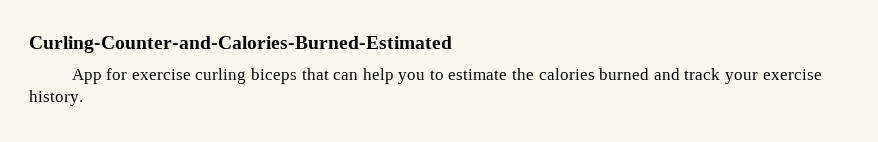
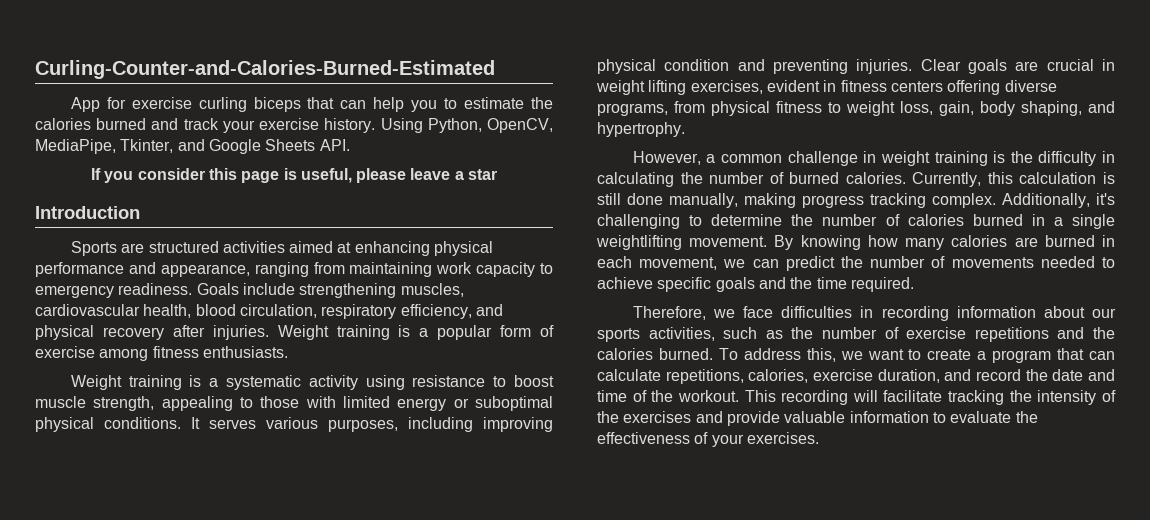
(83, 98) none -> [380,118,553,133] [35,139,350,154] [90,168,498,183] [35,206,140,219] [70,241,494,256] [35,262,553,277] [35,283,464,298] [35,304,503,319] [35,325,554,340] [35,346,288,361] [70,375,554,390] [35,396,553,411] [35,417,553,432] [597,59,1115,74] [596,80,1057,95] [597,101,1115,116] [597,122,685,137] [632,151,1115,166] [597,172,1115,187] [597,193,1115,208] [597,214,1115,229] [596,235,1115,250] [597,256,1115,271] [597,277,914,292] [632,306,1116,321] [597,327,1115,342] [597,348,1115,363] [597,369,1115,384] [597,390,1116,405] [597,411,1038,426] [597,432,819,447] Using Python, OpenCV, MediaPipe, Tkinter, and Google Sheets API. // If you consider this page is useful, please leave a star // Introduction // Sports are structured activities aimed at enhancing physical performance and appearance, ranging from maintaining work capacity to emergency readiness. Goals include strengthening muscles, cardiovascular health, blood circulation, respiratory efficiency, and physical recovery after injuries. Weight training is a popular form of exercise among fitness enthusiasts. // Weight training is a systematic activity using resistance to boost muscle strength, appealing to those with limited energy or suboptimal physical conditions. It serves various purposes, including improving physical condition and preventing injuries. Clear goals are crucial in weight lifting exercises, evident in fitness centers offering diverse programs, from physical fitness to weight loss, gain, body shaping, and hypertrophy. // However, a common challenge in weight training is the difficulty in calculating the number of burned calories. Currently, this calculation is still done manually, making progress tracking complex. Additionally, it's challenging to determine the number of calories burned in a single weightlifting movement. By knowing how many calories are burned in each movement, we can predict the number of movements needed to achieve specific goals and the time required. // Therefore, we face difficulties in recording information about our sports activities, such as the number of exercise repetitions and the calories burned. To address this, we want to create a program that can calculate repetitions, calories, exercise duration, and record the date and time of the workout. This recording will facilitate tracking the intensity of the exercises and provide valuable information to evaluate the effectiveness of your exercises.

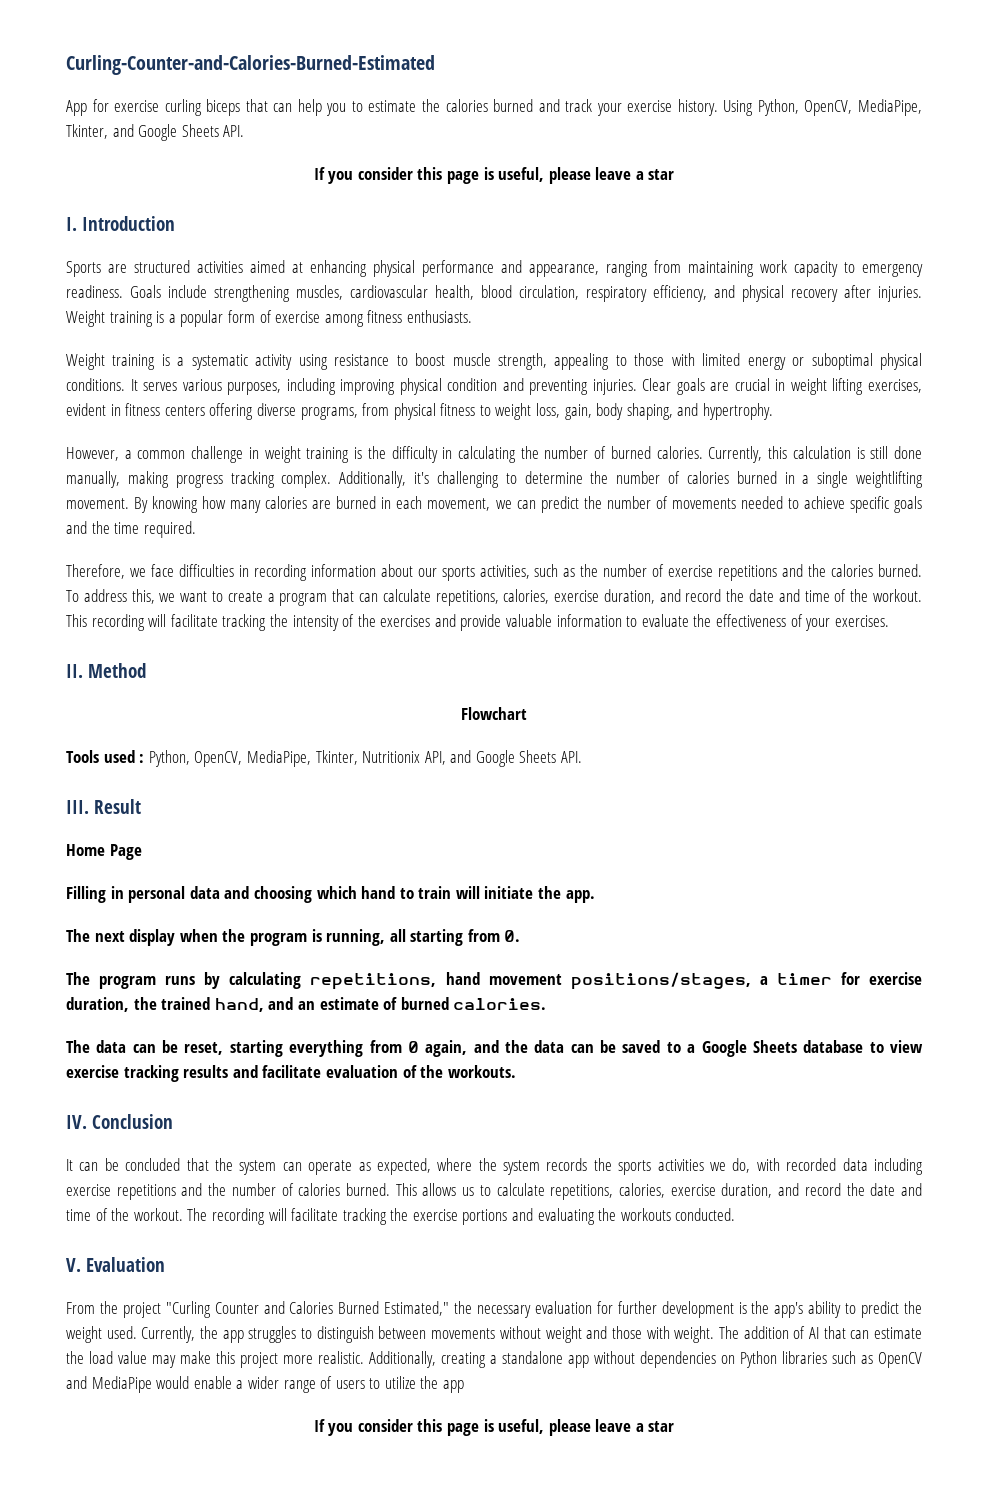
(498, 174) none -> [66,217,77,231] I.
(819, 438) none -> [66,663,146,678] [461,707,527,720] [66,750,583,767] [66,799,141,814] [66,844,142,860] [66,886,595,903] [66,929,521,946] [66,972,922,990] [66,997,547,1012] [66,1040,924,1057] [66,1065,516,1082] [66,1114,173,1129] [66,1158,924,1175] [66,1183,922,1200] [66,1208,736,1225] [66,1257,165,1272] [66,1301,923,1318] [66,1326,922,1343] [66,1351,922,1368] [66,1376,465,1393] [313,1419,675,1436] // II. Method // Flowchart // Tools used : Python, OpenCV, MediaPipe, Tkinter, Nutritionix API, and Google Sheets API. // III. Result // Home Page // Filling in personal data and choosing which hand to train will initiate the app. // The next display when the program is running, all starting from 0. // The program runs by calculating repetitions, hand movement positions/stages, a timer for exercise duration, the trained hand, and an estimate of burned calories. // The data can be reset, starting everything from 0 again, and the data can be saved to a Google Sheets database to view exercise tracking results and facilitate evaluation of the workouts. // IV. Conclusion // It can be concluded that the system can operate as expected, where the system records the sports activities we do, with recorded data including exercise repetitions and the number of calories burned. This allows us to calculate repetitions, calories, exercise duration, and record the date and time of the workout. The recording will facilitate tracking the exercise portions and evaluating the workouts conducted. // V. Evaluation // From the project "Curling Counter and Calories Burned Estimated," the necessary evaluation for further development is the app's ability to predict the weight used. Currently, the app struggles to distinguish between movements without weight and those with weight. The addition of AI that can estimate the load value may make this project more realistic. Additionally, creating a standalone app without dependencies on Python libraries such as OpenCV and MediaPipe would enable a wider range of users to utilize the app // If you consider this page is useful, please leave a star

